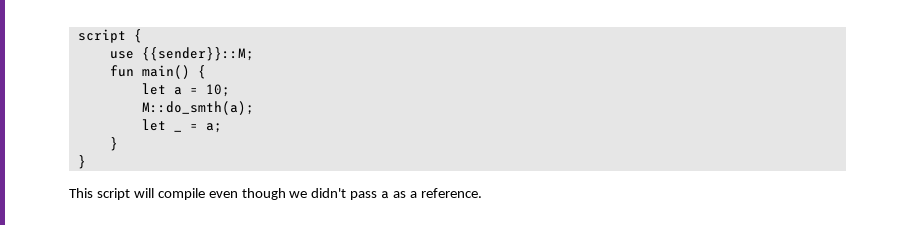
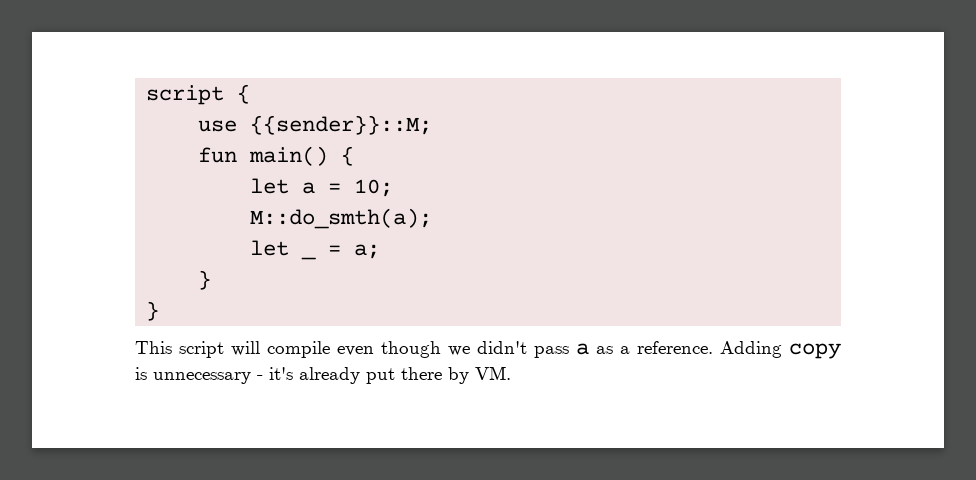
(482, 193) none -> [720,341,841,359] [135,366,511,384] Adding copy is unnecessary - it's already put there by VM.

